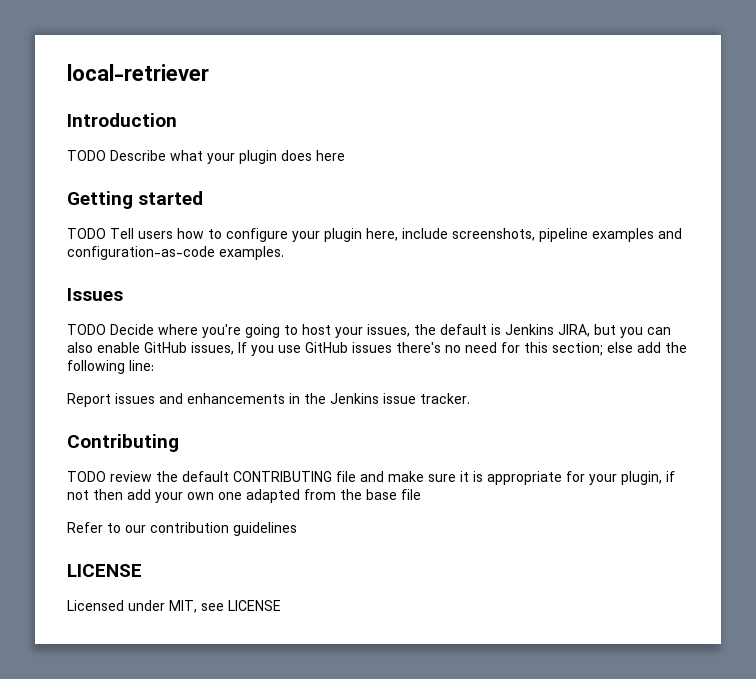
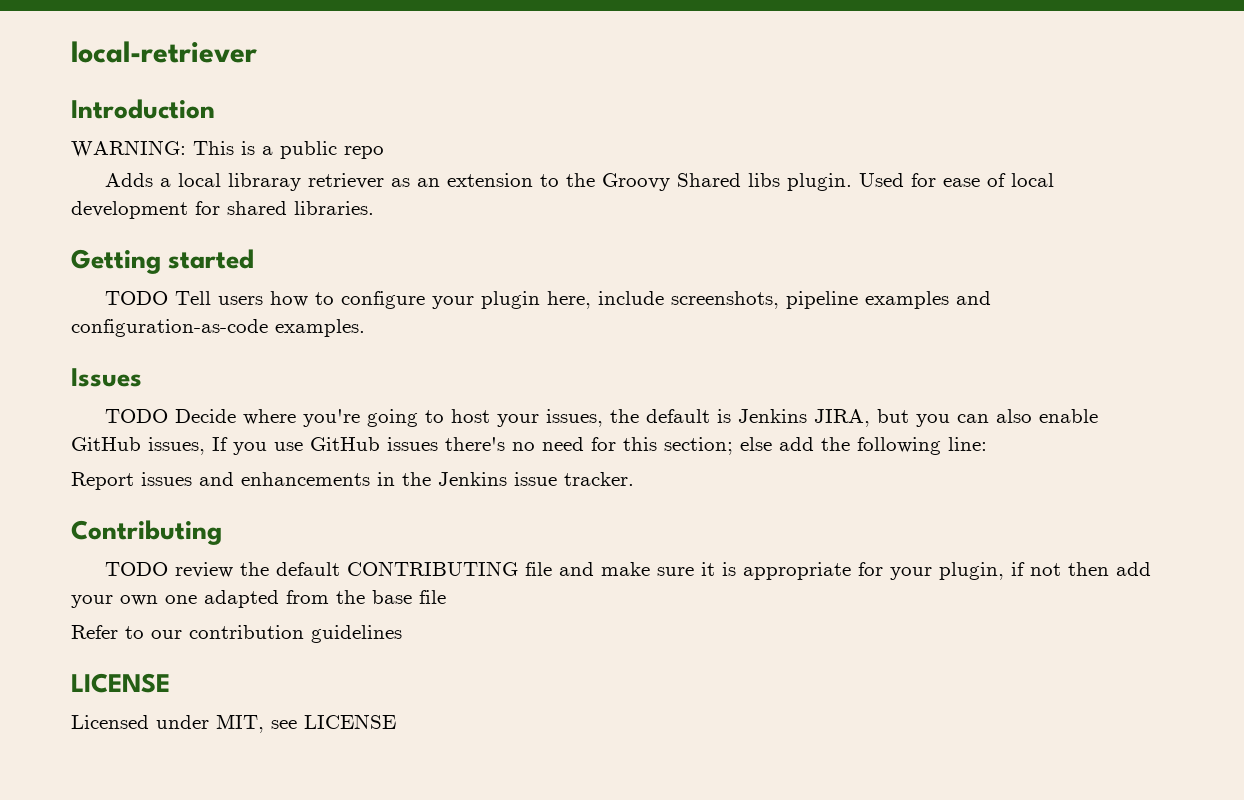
[67,150,345,164] TODO Describe what your plugin does here -> [71,140,384,159] [105,173,1055,191] [71,201,374,219] WARNING: This is a public repo // Adds a local libraray retriever as an extension to the Groovy Shared libs plugin. Used for ease of local development for shared libraries.

